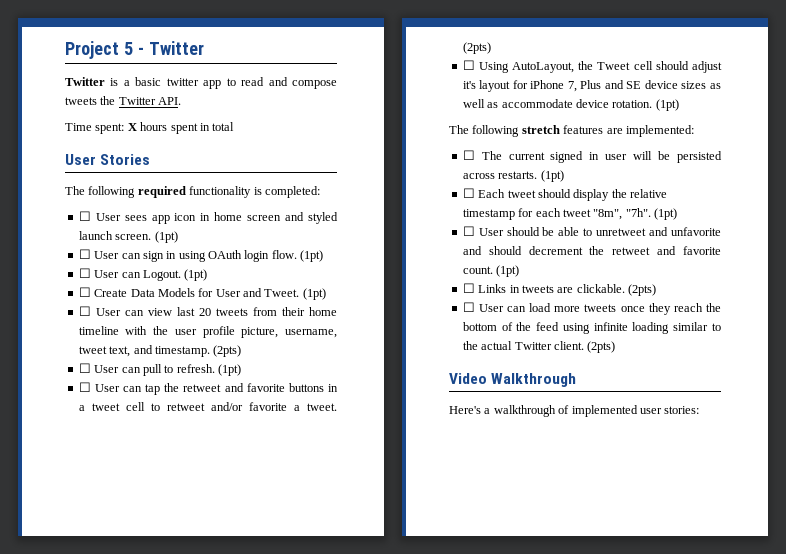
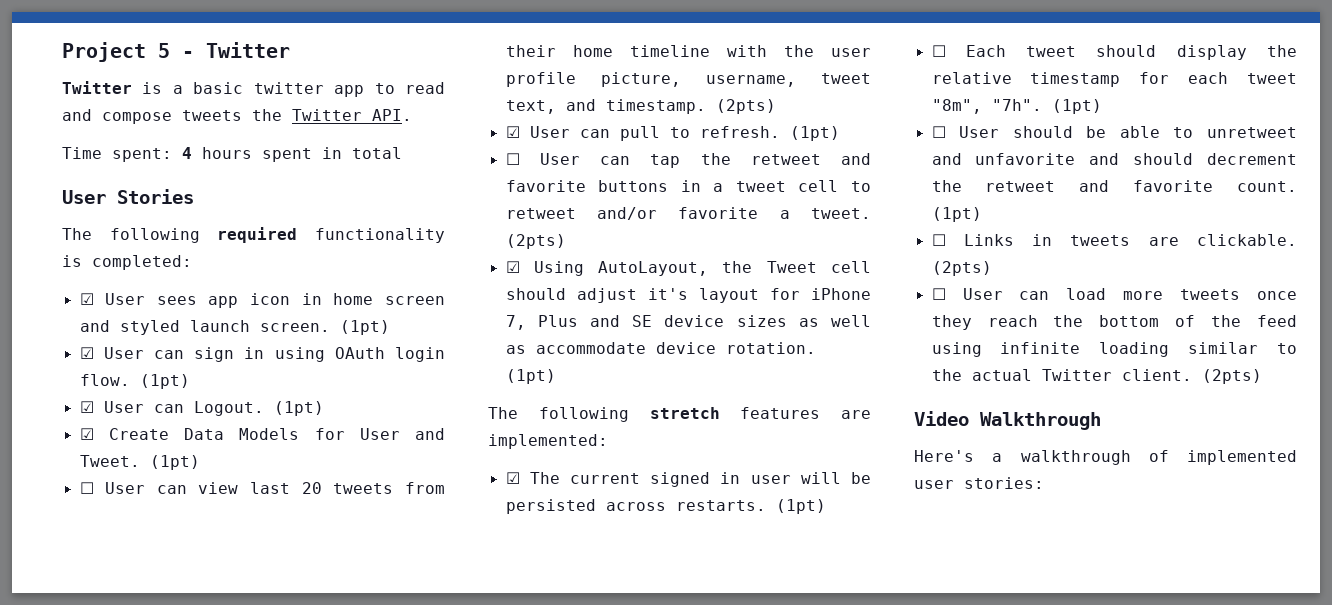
[127,123,137,131] X -> [182,147,192,159] 4
[78,211,91,221] ☐ -> [79,293,94,305] ☑
[78,249,91,259] ☐ -> [79,347,94,359] ☑
[78,268,91,278] ☐ -> [79,401,94,413] ☑
[78,287,91,297] ☐ -> [79,428,94,440] ☑
[78,363,91,373] ☐ -> [505,126,520,138] ☑
[462,60,475,70] ☐ -> [505,261,520,273] ☑
[462,150,475,160] ☐ -> [505,472,520,484] ☑

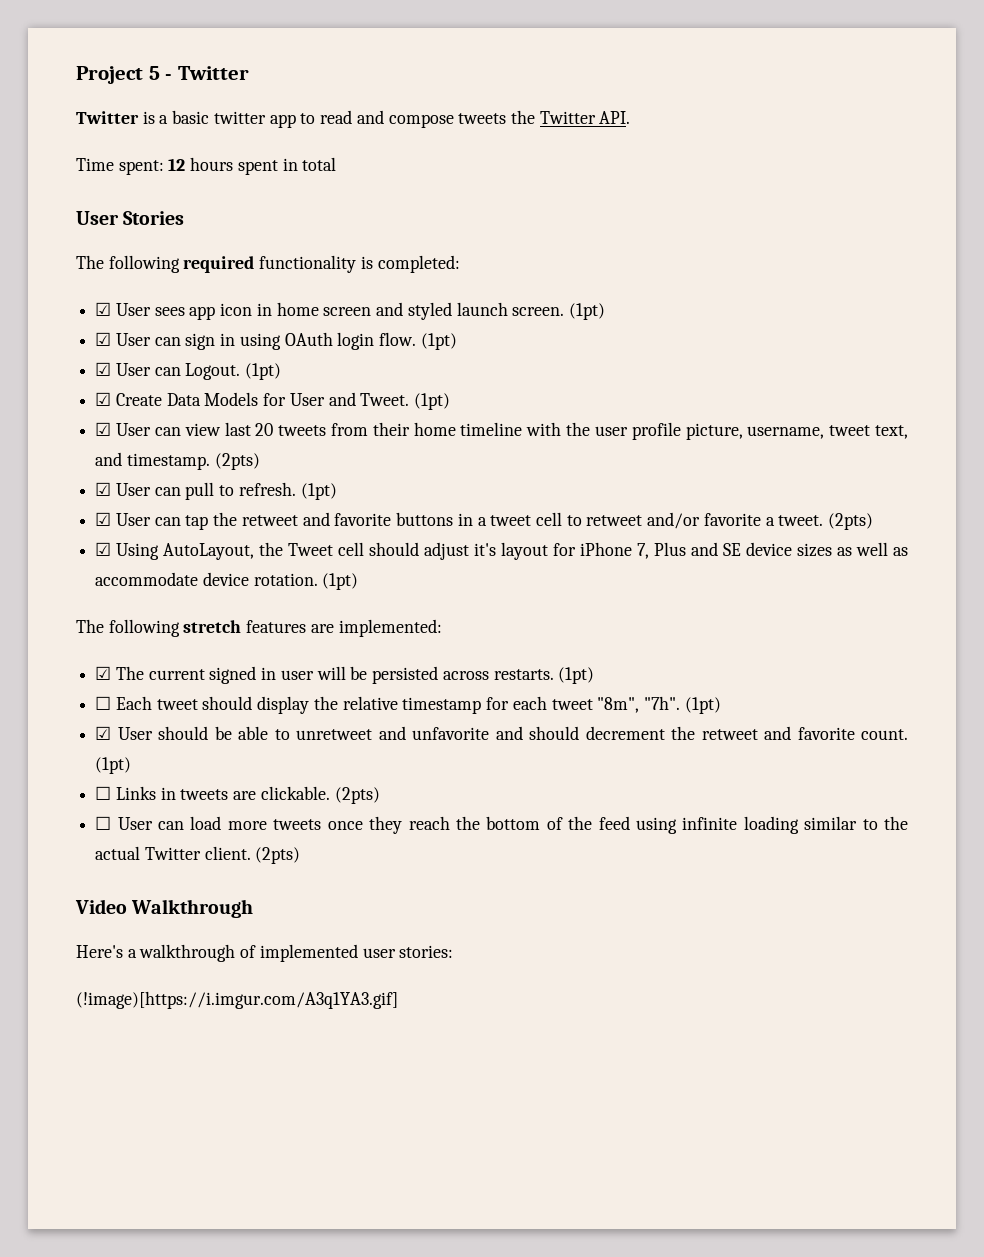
[182,147,192,159] 4 -> [168,158,186,171] 12
[79,482,94,494] ☐ -> [95,422,112,436] ☑
[505,153,520,165] ☐ -> [95,512,112,526] ☑
[931,126,946,138] ☐ -> [95,726,112,740] ☑
(1044, 483) none -> [76,991,398,1009] // (!image)[https://i.imgur.com/A3q1YA3.gif]

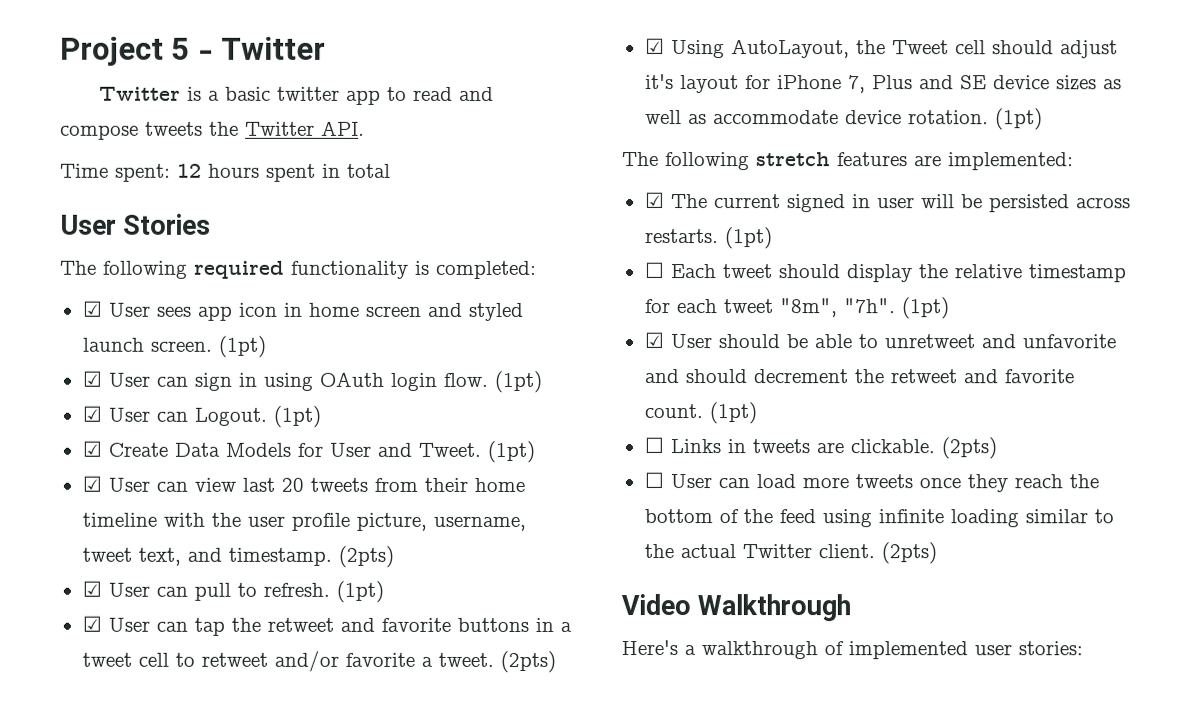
[76,991,398,1009] // (!image)[https://i.imgur.com/A3q1YA3.gif] -> (1083, 648) none

